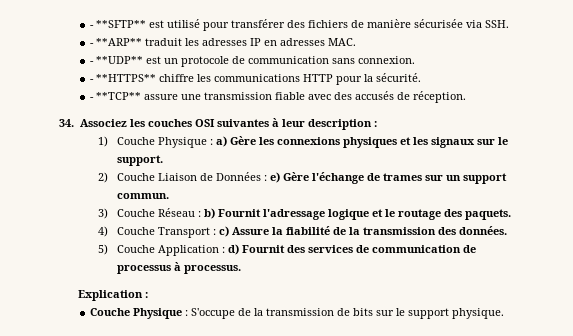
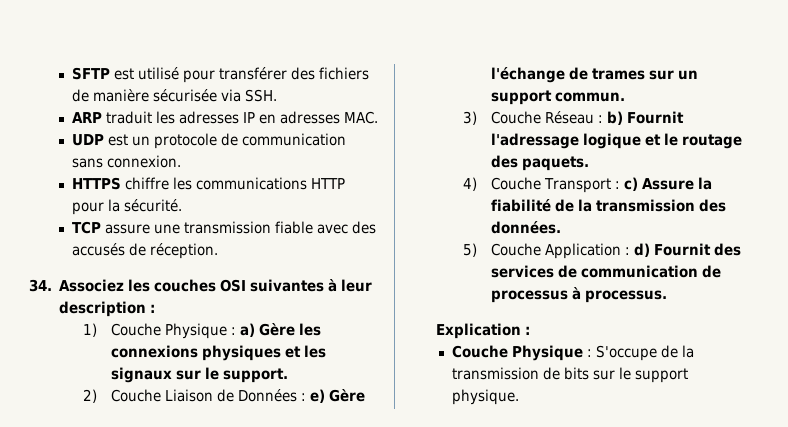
[90,20,147,28] - **SFTP** -> [72,67,111,80] SFTP
[90,38,143,46] - **ARP** -> [72,112,103,123] ARP
[90,56,144,64] - **UDP** -> [72,134,105,146] UDP
[90,74,157,82] - **HTTPS** -> [72,177,122,190] HTTPS
[90,92,142,100] - **TCP** -> [72,221,102,234] TCP

